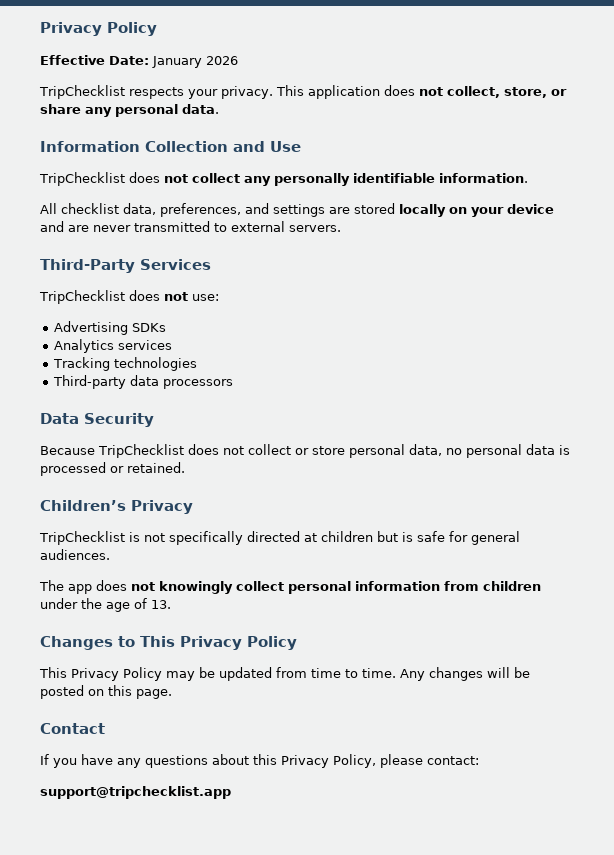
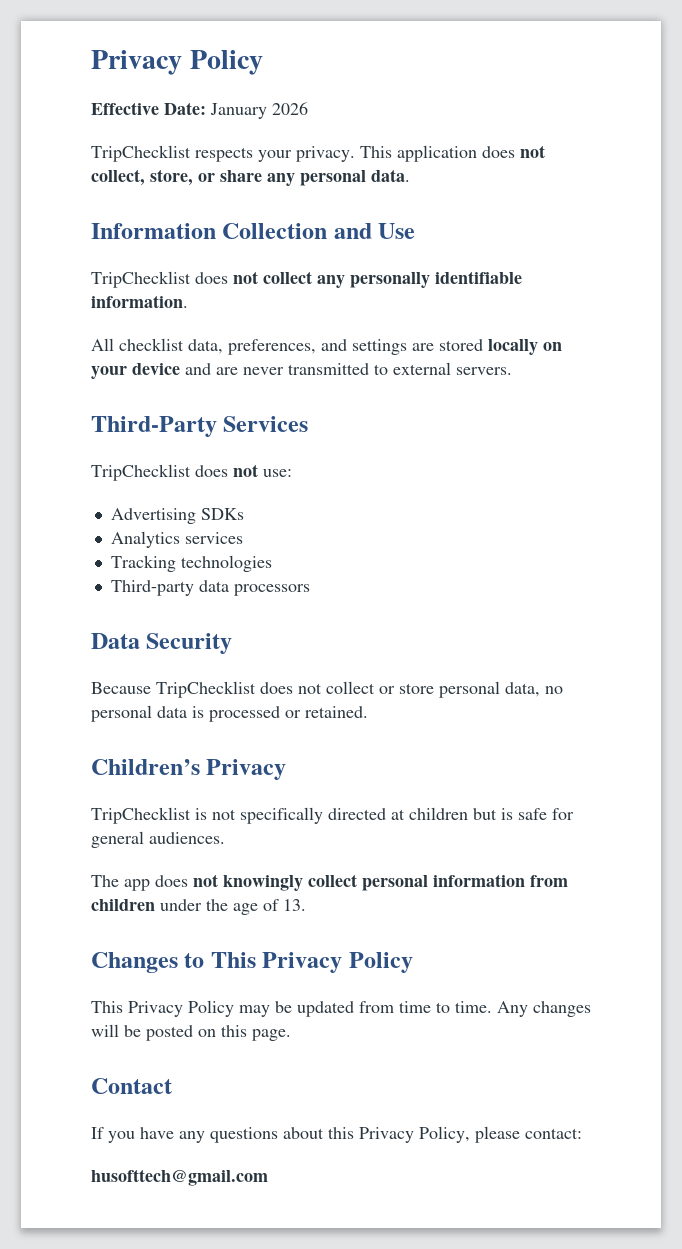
[40,786,231,799] support@tripchecklist.app -> [91,1169,268,1186] husofttech@gmail.com

